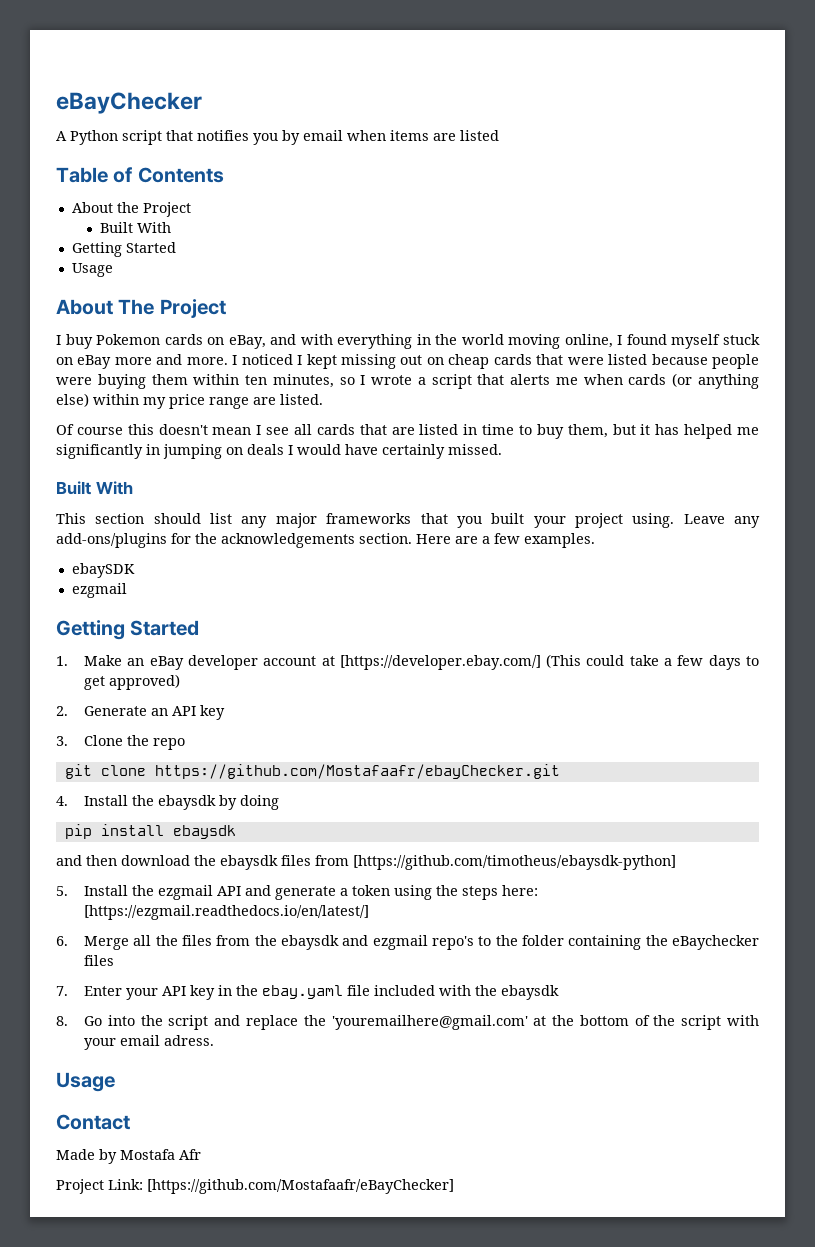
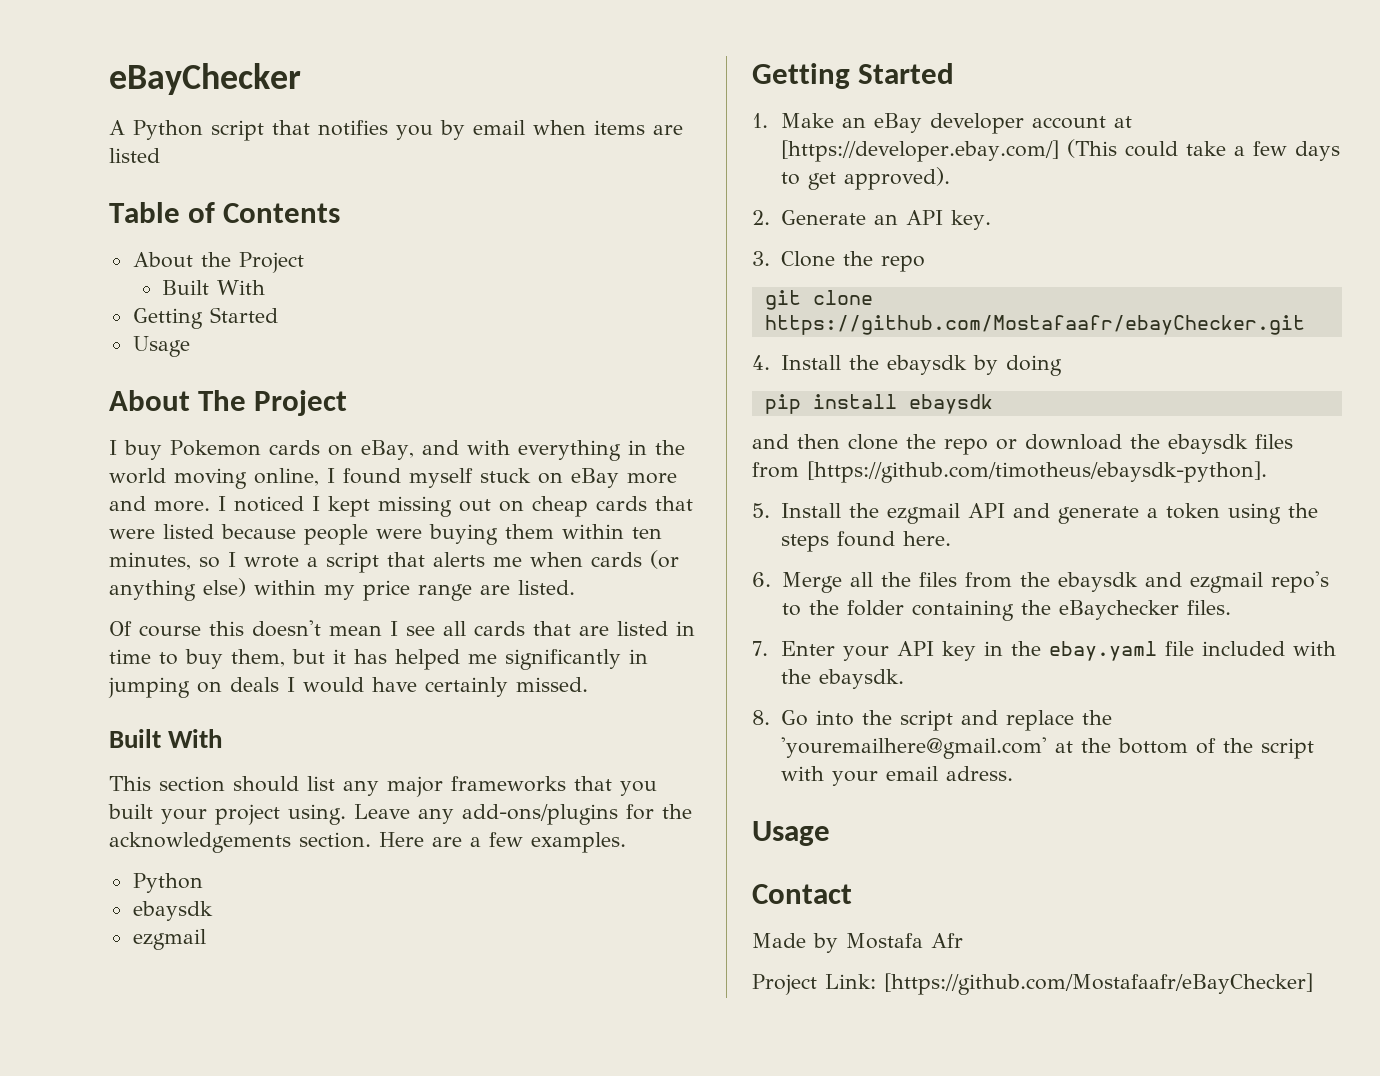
[71,563,135,578] ebaySDK -> [132,873,203,893] [132,901,213,921] Python // ebaysdk
[109,674,181,690] approved) -> [844,167,951,190] approved).
[200,705,226,720] key -> [951,210,992,230] key.
(117, 860) none -> [848,434,1017,455] clone the repo or
[353,855,676,870] [https://github.com/timotheus/ebaysdk-python] -> [807,461,1267,483] [https://github.com/timotheus/ebaysdk-python].
[502,885,539,896] [84,905,370,920] here: [https://ezgmail.readthedocs.io/en/latest/] -> [837,531,952,547] found here.
[84,955,115,966] files -> [1186,600,1231,615] files.
[501,985,560,1000] ebaysdk -> [819,669,905,689] ebaysdk.

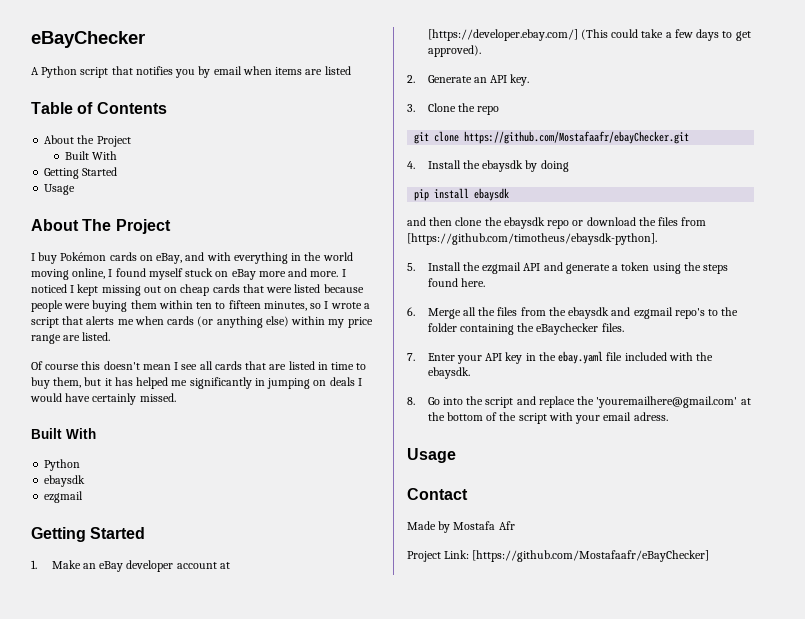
[170,440,261,456] Pokemon -> [60,252,107,261] Pokémon
(662, 533) none -> [215,300,261,309] to fifteen
[109,776,657,797] [108,804,692,825] [109,832,626,853] // This section should list any major frameworks that you built your project using. Leave any add-ons/plugins for the acknowledgements section. Here are a few examples. -> (96, 433) none
(936, 441) none -> [503,217,545,229] ebaysdk
[1168,434,1248,454] ebaysdk -> (656, 221) none

